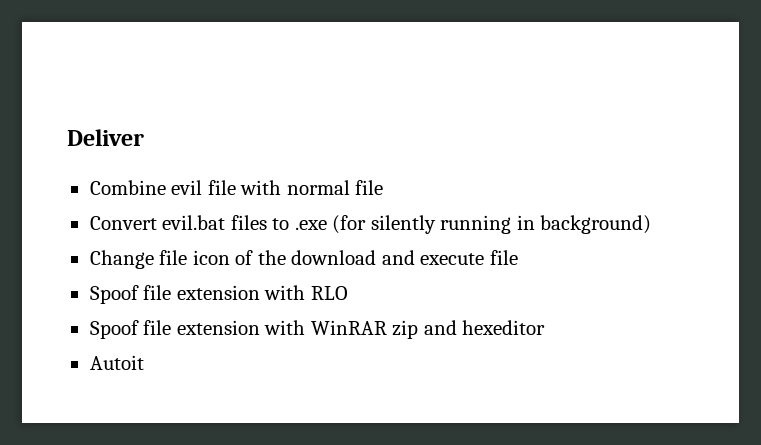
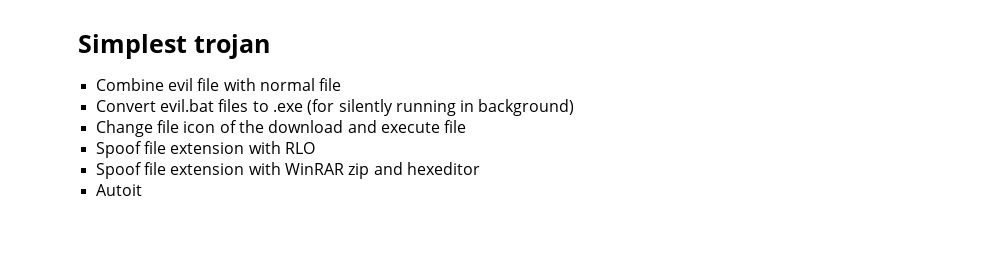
[67,129,144,146] Deliver -> [78,34,270,59] Simplest trojan

